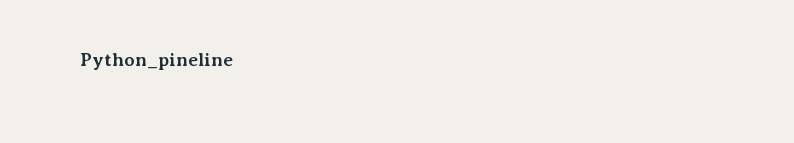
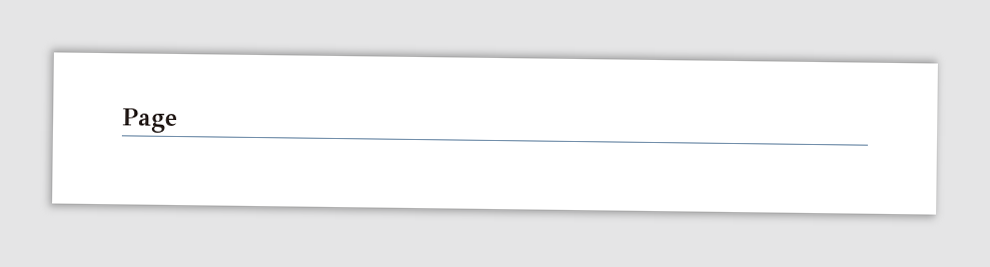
[80,53,233,70] Python_pineline -> [121,108,178,134] Page

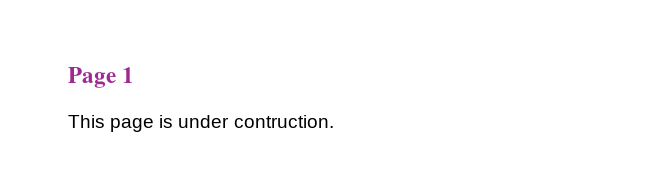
(178, 121) none -> [122,67,135,83] [68,115,334,132] 1 // This page is under contruction.

